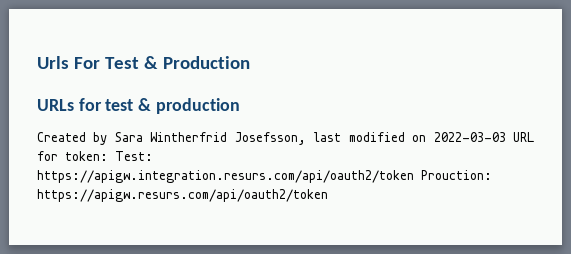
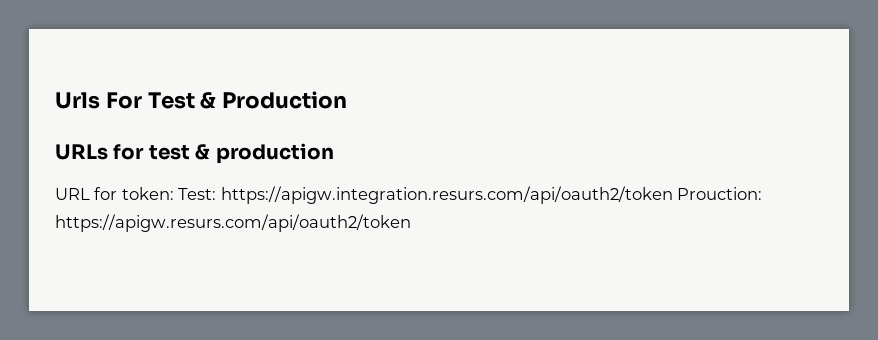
[37,132,506,145] Created by Sara Wintherfrid Josefsson, last modified on 2022-03-03 -> (334, 153) none

